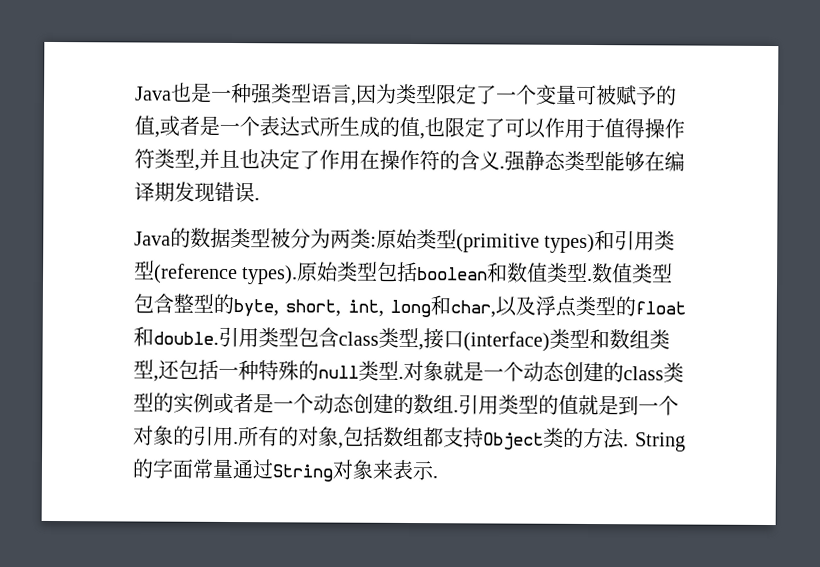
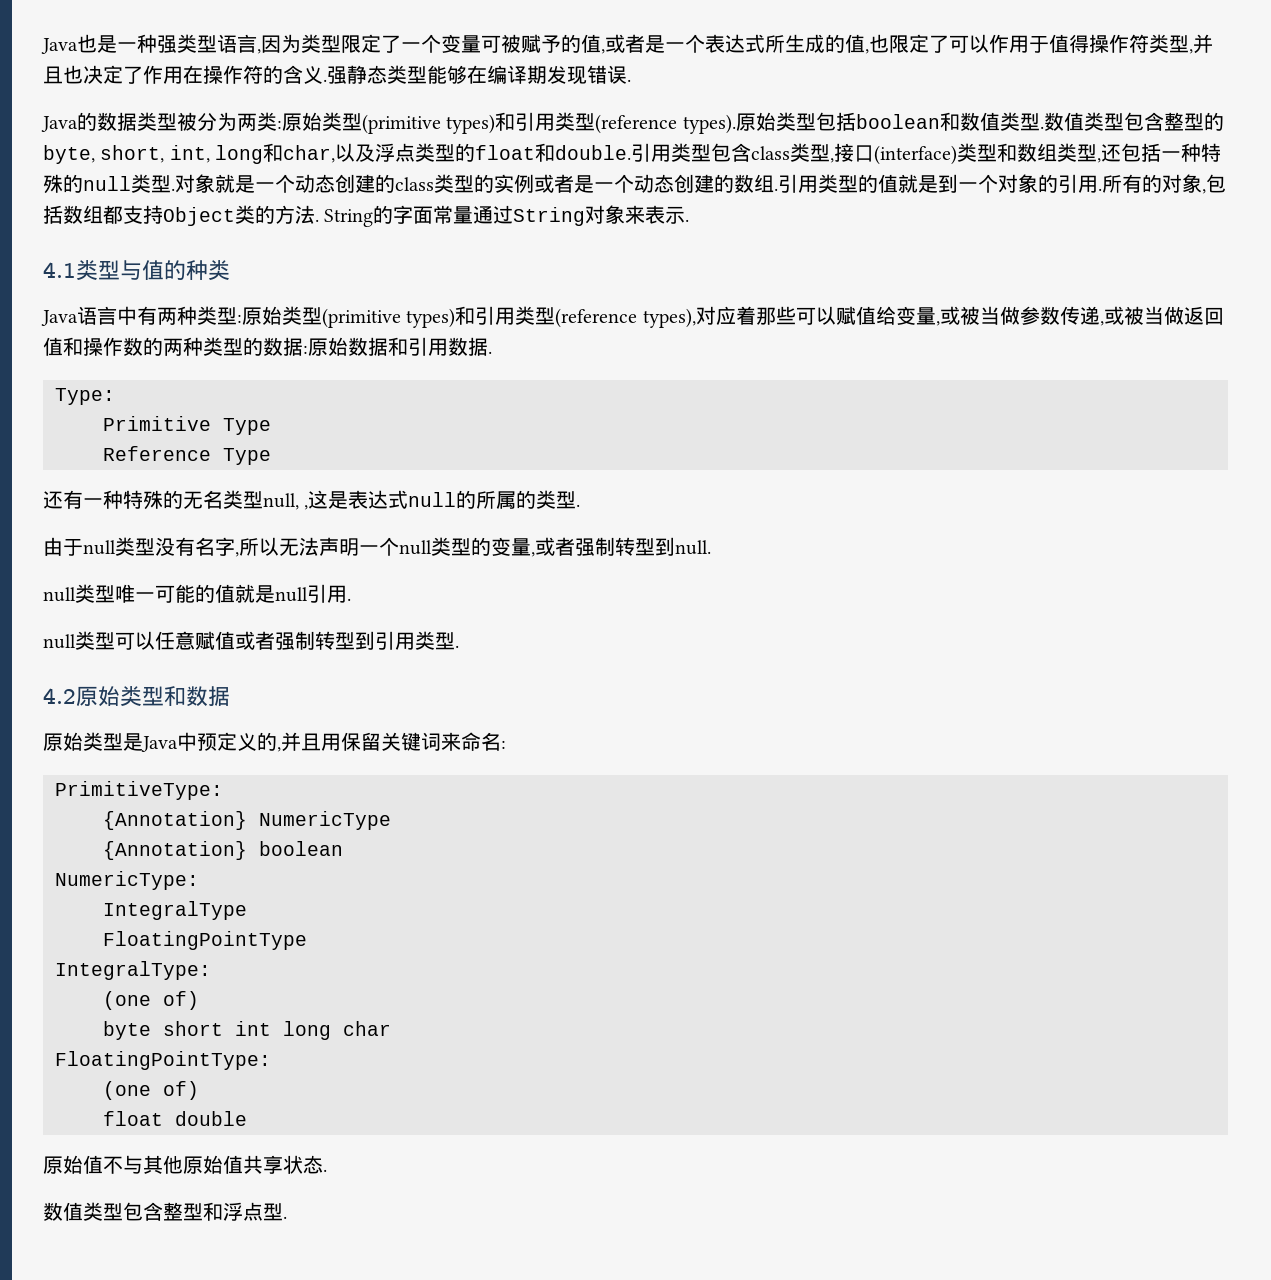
(438, 477) none -> [43,260,230,280] [41,306,1224,328] [43,337,492,356] [55,388,115,405] [103,416,271,435] [103,446,271,465] [43,490,581,510] [43,537,711,557] [43,584,351,603] [43,631,459,650] [43,686,230,707] [43,732,506,752] [55,781,223,800] [103,811,391,830] [103,841,343,860] [55,871,199,890] [103,901,247,920] [103,931,307,950] [55,961,211,980] [103,991,199,1010] [103,1021,391,1040] [55,1051,271,1070] [103,1081,199,1100] [103,1111,247,1126] [43,1155,327,1174] [43,1202,287,1221] // 4.1类型与值的种类 // Java语言中有两种类型:原始类型(primitive types)和引用类型(reference types),对应着那些可以赋值给变量,或被当做参数传递,或被当做返回值和操作数的两种类型的数据:原始数据和引用数据. // Type: // Primitive Type // Reference Type // 还有一种特殊的无名类型null, ,这是表达式null的所属的类型. // 由于null类型没有名字,所以无法声明一个null类型的变量,或者强制转型到null. // null类型唯一可能的值就是null引用. // null类型可以任意赋值或者强制转型到引用类型. // 4.2原始类型和数据 // 原始类型是Java中预定义的,并且用保留关键词来命名: // PrimitiveType: // {Annotation} NumericType // {Annotation} boolean // NumericType: // IntegralType // FloatingPointType // IntegralType: // (one of) // byte short int long char // FloatingPointType: // (one of) // float double // 原始值不与其他原始值共享状态. // 数值类型包含整型和浮点型.

